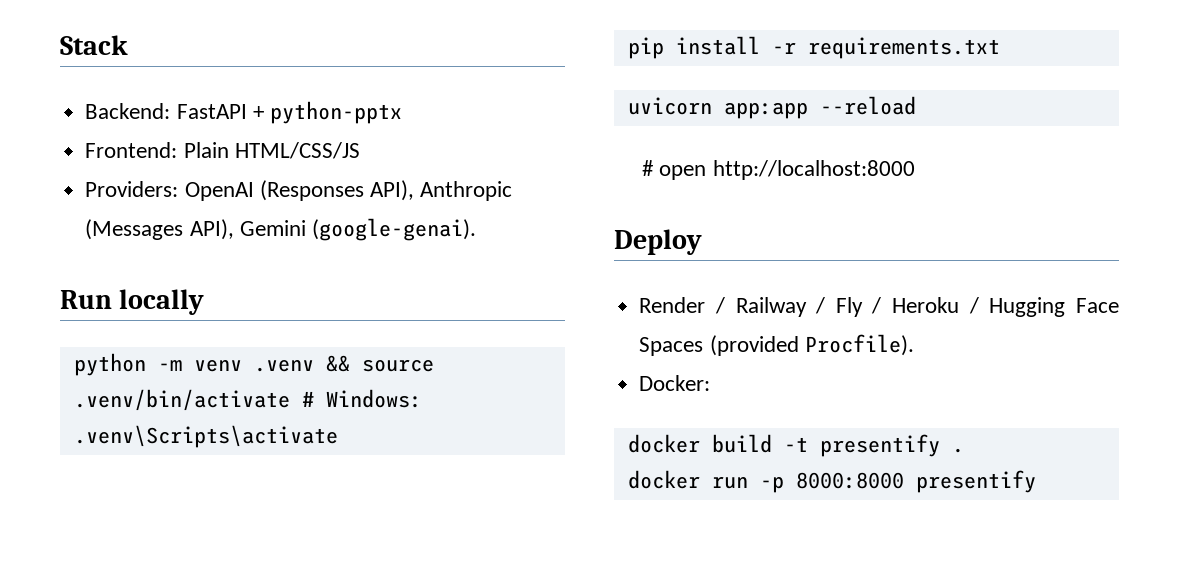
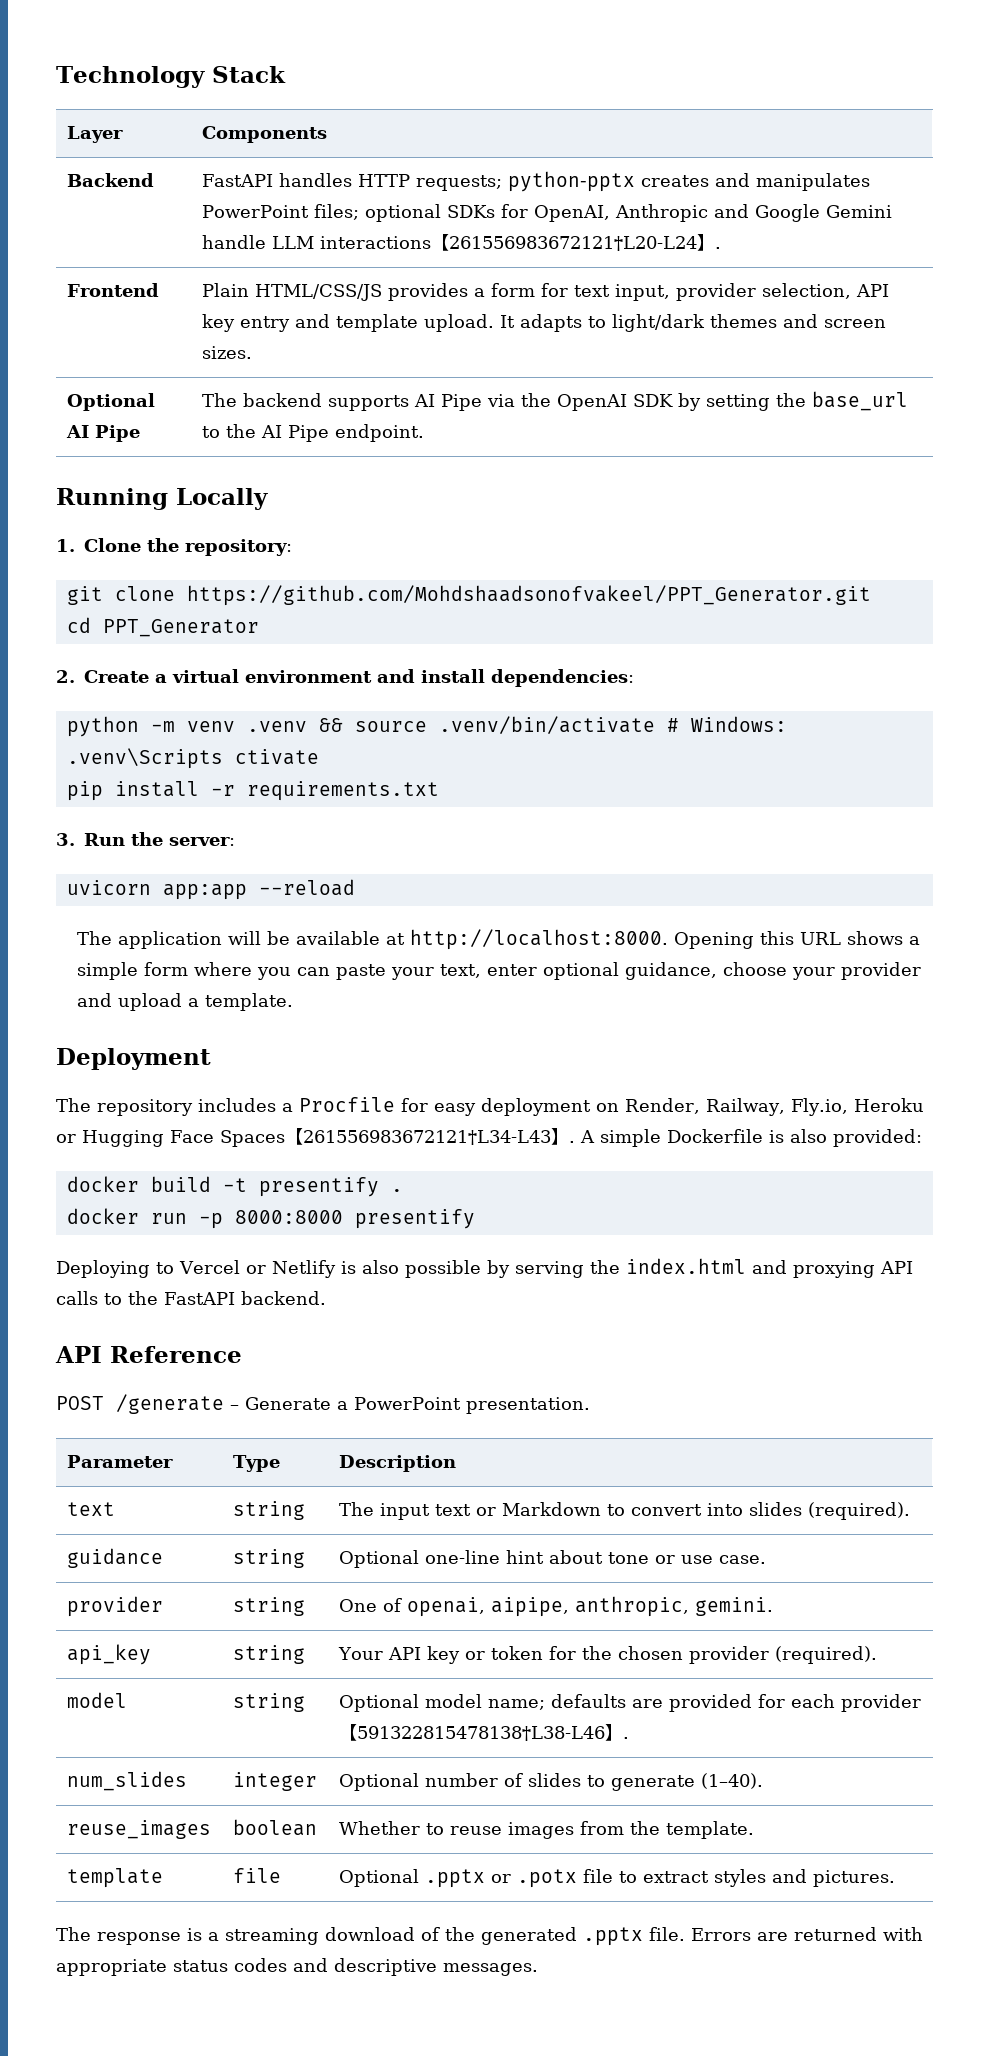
(60, 45) none -> [56,66,205,88] Technology
[85,101,402,124] [85,142,360,159] [85,180,513,201] [85,218,476,241] [60,289,205,315] // Backend: FastAPI + python-pptx // Frontend: Plain HTML/CSS/JS // Providers: OpenAI (Responses API), Anthropic (Messages API), Gemini (google-genai). // Run locally -> [66,126,123,143] [201,126,327,143] [66,173,154,187] [201,171,870,192] [201,204,892,222] [201,234,721,251] [66,283,159,297] [201,283,889,301] [201,314,886,332] [201,346,252,359] [66,393,155,411] [65,425,140,442] [201,391,908,411] [201,424,424,442] [56,488,268,510] [56,538,292,556] [66,585,871,606] [66,617,259,637] [56,669,634,687] // Layer | Components // Backend | FastAPI handles HTTP requests; python‑pptx creates and manipulates PowerPoint files; optional SDKs for OpenAI, Anthropic and Google Gemini handle LLM interactions【261556983672121†L20-L24】. // Frontend | Plain HTML/CSS/JS provides a form for text input, provider selection, API key entry and template upload. It adapts to light/dark themes and screen sizes. // Optional AI Pipe | The backend supports AI Pipe via the OpenAI SDK by setting the base_url to the AI Pipe endpoint. // Running Locally // 1. Clone the repository: // git clone https://github.com/Mohdshaadsonofvakeel/PPT_Generator.git // cd PPT_Generator // 2. Create a virtual environment and install dependencies:
[73,425,338,448] .venv\Scripts\activate -> [66,748,319,769] .venv\Scripts ctivate
(1000, 48) none -> [56,832,235,846] // 3. Run the server:
[642,160,915,180] [614,229,702,255] [639,297,1119,317] [639,334,914,356] [639,375,711,391] # open http://localhost:8000 // Deploy // Render / Railway / Fly / Heroku / Hugging Face Spaces (provided Procfile). // Docker: -> [77,929,921,950] [77,962,922,980] [77,993,294,1011] [56,1048,211,1070] [56,1097,924,1116] [56,1128,922,1147] The application will be available at http://localhost:8000. Opening this URL shows a simple form where you can paste your text, enter optional guidance, choose your provider and upload a template. // Deployment // The repository includes a Procfile for easy deployment on Render, Railway, Fly.io, Heroku or Hugging Face Spaces【261556983672121†L34-L43】. A simple Dockerfile is also provided:
(1036, 481) none -> [56,1258,913,1278] [56,1291,326,1305] [55,1346,242,1363] [56,1394,590,1414] [66,1455,173,1468] [232,1455,280,1472] [338,1455,456,1472] [66,1502,115,1516] [232,1501,305,1520] [338,1502,910,1520] [66,1548,163,1568] [232,1549,305,1568] [338,1550,766,1568] [66,1596,163,1617] [232,1597,305,1616] [338,1596,773,1617] [66,1644,151,1665] [232,1645,305,1664] [337,1646,877,1664] [66,1692,127,1708] [232,1693,305,1712] [338,1694,921,1712] [338,1724,629,1741] [66,1771,187,1791] [232,1772,317,1791] [338,1773,763,1791] [66,1820,211,1839] [232,1819,317,1836] [338,1821,754,1839] [66,1868,163,1888] [232,1868,281,1883] [338,1869,895,1888] [56,1927,923,1946] [56,1958,538,1976] // Deploying to Vercel or Netlify is also possible by serving the index.html and proxying API calls to the FastAPI backend. // API Reference // POST /generate – Generate a PowerPoint presentation. // Parameter | Type | Description // text | string | The input text or Markdown to convert into slides (required). // guidance | string | Optional one‑line hint about tone or use case. // provider | string | One of openai, aipipe, anthropic, gemini. // api_key | string | Your API key or token for the chosen provider (required). // model | string | Optional model name; defaults are provided for each provider【591322815478138†L38-L46】. // num_slides | integer | Optional number of slides to generate (1–40). // reuse_images | boolean | Whether to reuse images from the template. // template | file | Optional .pptx or .potx file to extract styles and pictures. // The response is a streaming download of the generated .pptx file. Errors are returned with appropriate status codes and descriptive messages.

